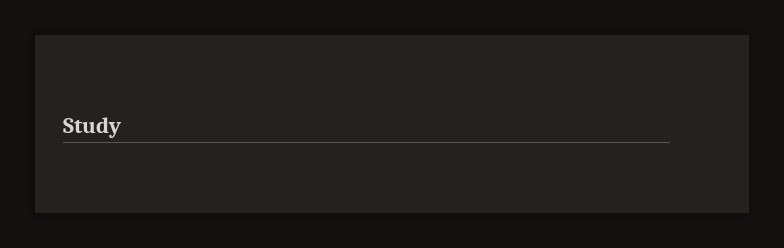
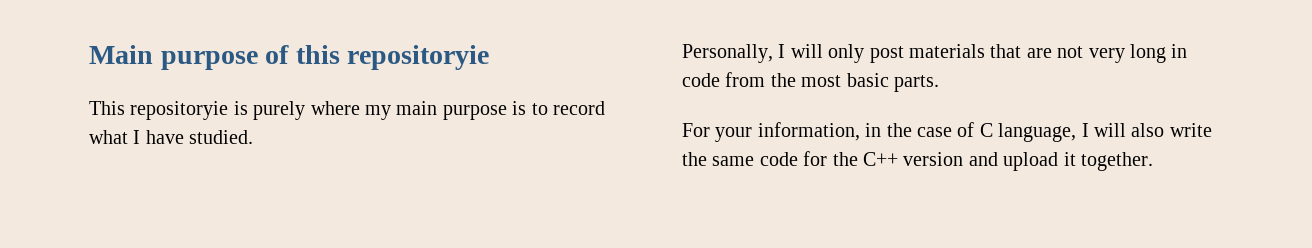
[63,117,121,138] Study -> [89,45,490,70] [89,101,605,120] [89,130,254,144] [682,44,1188,63] [682,72,939,92] [682,122,1212,142] [682,151,1153,171] Main purpose of this repositoryie // This repositoryie is purely where my main purpose is to record what I have studied. // Personally, I will only post materials that are not very long in code from the most basic parts. // For your information, in the case of C language, I will also write the same code for the C++ version and upload it together.

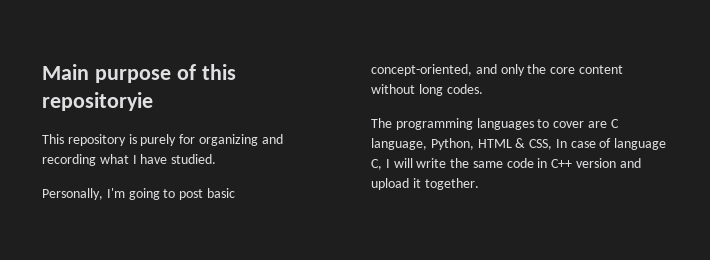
[130,101,229,120] repositoryie -> [67,134,126,146] repository
[310,101,605,120] where my main purpose is to record -> [179,134,283,146] [42,154,96,166] for organizing and recording
[778,44,1188,63] [682,72,939,92] [682,122,1165,142] I will only post materials that are not very long in code from the most basic parts. // For your information, in the case of C language, I will also -> [106,188,235,200] [371,64,623,76] [371,84,483,96] [371,118,619,130] [371,138,667,150] [371,158,413,170] I'm going to post basic concept-oriented, and only the core content without long codes. // The programming languages to cover are C language, Python, HTML & CSS, In case of language C, I will
[803,151,858,166] for the -> [537,158,548,168] in

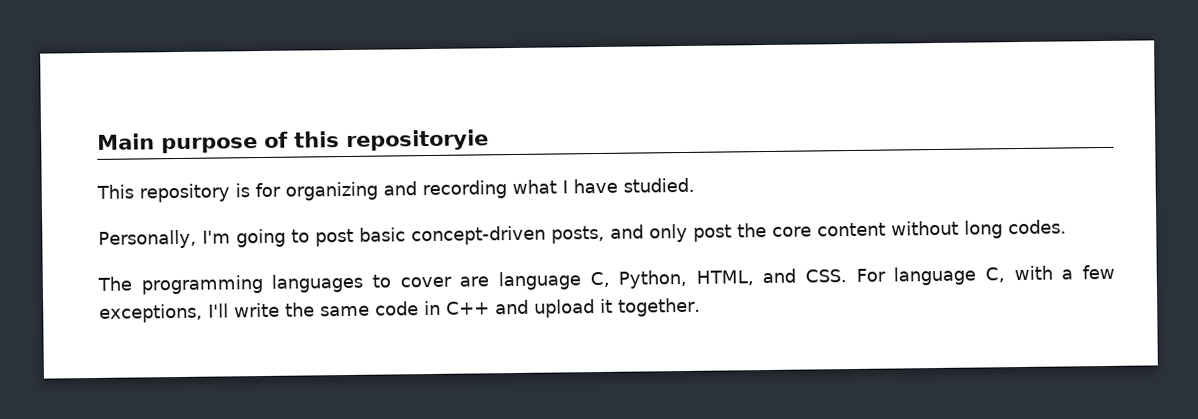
[140,134,177,146] purely -> (250, 190) none
[371,64,472,76] concept-oriented, -> [411,225,605,246] concept-driven posts,
(525, 70) none -> [693,224,732,242] post
[610,119,619,128] [371,138,667,150] [371,158,413,170] C language, Python, HTML & CSS, In case of language C, I will -> [497,264,1115,291] [99,303,229,323] language C, Python, HTML, and CSS. For language C, with a few exceptions, I'll
[576,158,617,168] version -> (490, 308) none

